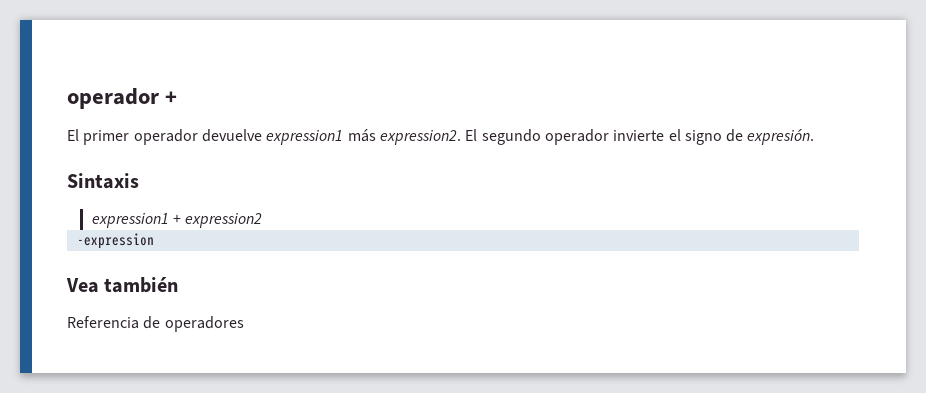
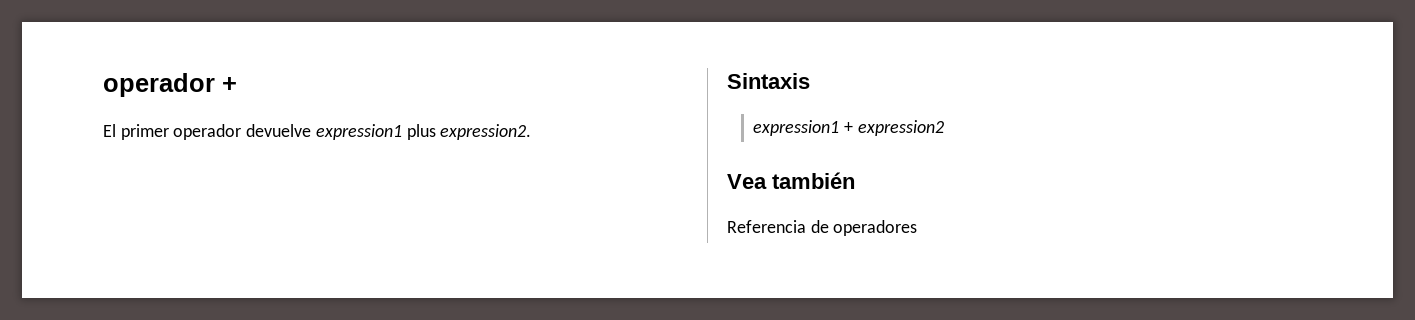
[347,129,376,142] más -> [406,124,436,140] plus
[465,129,815,145] El segundo operador invierte el signo de expresión. -> (532, 132) none
[76,233,154,249] // -expression -> (944, 128) none

